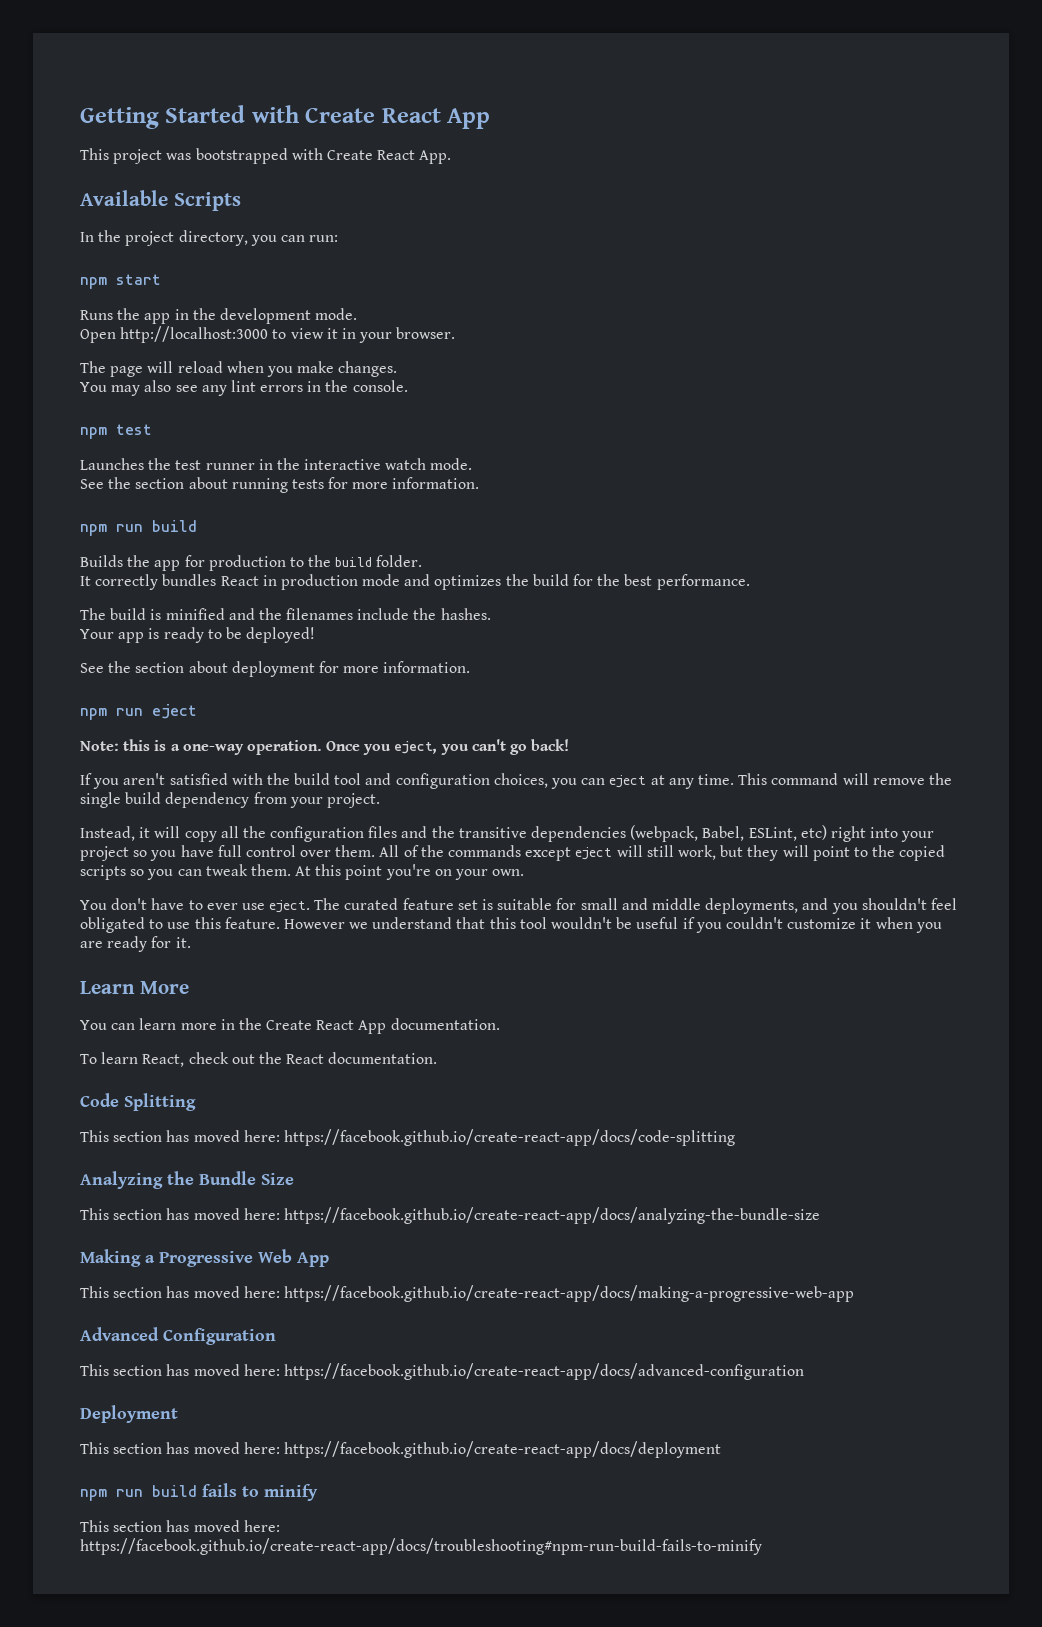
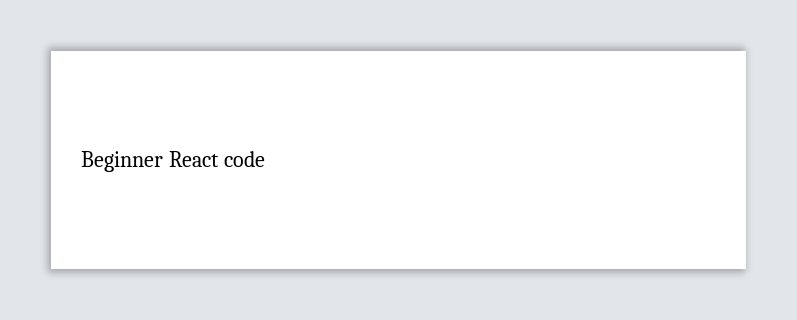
[80,105,491,129] [80,148,452,164] [80,190,241,211] [80,230,339,246] [80,274,161,289] [80,308,358,324] [80,326,456,343] [80,361,398,377] [80,380,408,396] [80,424,152,439] [80,458,473,470] [80,477,480,493] [80,520,197,536] [80,555,423,571] [80,574,750,590] [80,608,491,620] [80,627,316,643] [80,661,471,677] [80,704,197,720] [80,739,570,755] [80,773,952,789] [80,792,380,808] [80,825,935,842] [80,845,946,861] [80,864,525,880] [80,898,957,914] [80,917,942,933] [80,936,191,952] [80,981,189,994] [80,1018,500,1034] [80,1052,438,1067] [80,1093,196,1111] [80,1129,735,1146] [80,1171,294,1189] [80,1207,820,1224] [80,1249,329,1267] [80,1285,854,1302] [80,1327,276,1345] [80,1363,804,1380] [80,1405,178,1423] [80,1441,721,1458] [80,1483,318,1501] [80,1520,280,1532] [80,1538,762,1555] Getting Started with Create React App // This project was bootstrapped with Create React App. // Available Scripts // In the project directory, you can run: // npm start // Runs the app in the development mode. // Open http://localhost:3000 to view it in your browser. // The page will reload when you make changes. // You may also see any lint errors in the console. // npm test // Launches the test runner in the interactive watch mode. // See the section about running tests for more information. // npm run build // Builds the app for production to the build folder. // It correctly bundles React in production mode and optimizes the build for the best performance. // The build is minified and the filenames include the hashes. // Your app is ready to be deployed! // See the section about deployment for more information. // npm run eject // Note: this is a one-way operation. Once you eject, you can't go back! // If you aren't satisfied with the build tool and configuration choices, you can eject at any time. This command will remove the single build dependency from your project. // Instead, it will copy all the configuration files and the transitive dependencies (webpack, Babel, ESLint, etc) right into your project so you have full control over them. All of the commands except eject will still work, but they will point to the copied scripts so you can tweak them. At this point you're on your own. // You don't have to ever use eject. The curated feature set is suitable for small and middle deployments, and you shouldn't feel obligated to use this feature. However we understand that this tool wouldn't be useful if you couldn't customize it when you are ready for it. // Learn More // You can learn more in the Create React App documentation. // To learn React, check out the React documentation. // Code Splitting // This section has moved here: https://facebook.github.io/create-react-app/docs/code-splitting // Analyzing the Bundle Size // This section has moved here: https://facebook.github.io/create-react-app/docs/analyzing-the-bundle-size // Making a Progressive Web App // This section has moved here: https://facebook.github.io/create-react-app/docs/making-a-progressive-web-app // Advanced Configuration // This section has moved here: https://facebook.github.io/create-react-app/docs/advanced-configuration // Deployment // This section has moved here: https://facebook.github.io/create-react-app/docs/deployment // npm run build fails to minify // This section has moved here: https://facebook.github.io/create-react-app/docs/troubleshooting#npm-run-build-fails-to-minify -> [81,151,265,172] Beginner React code

